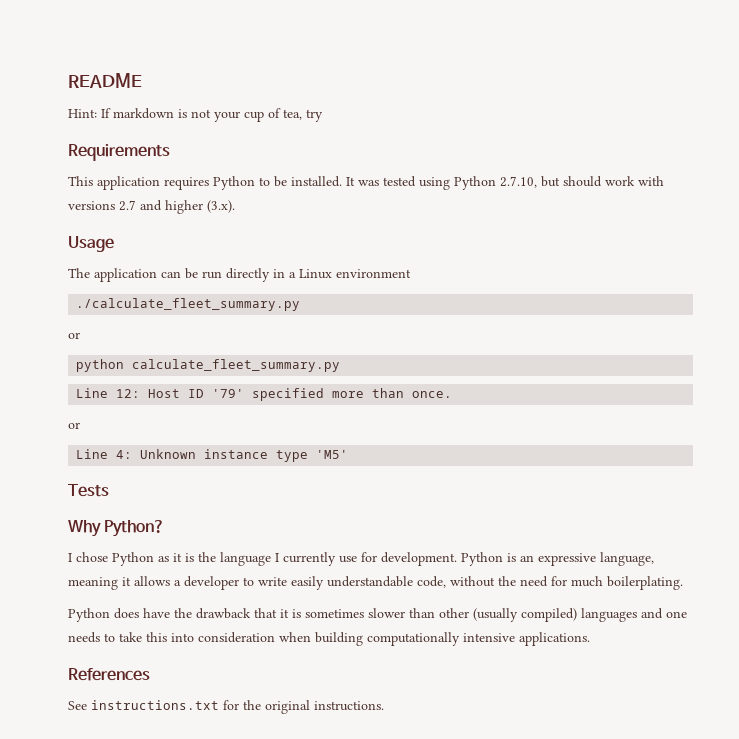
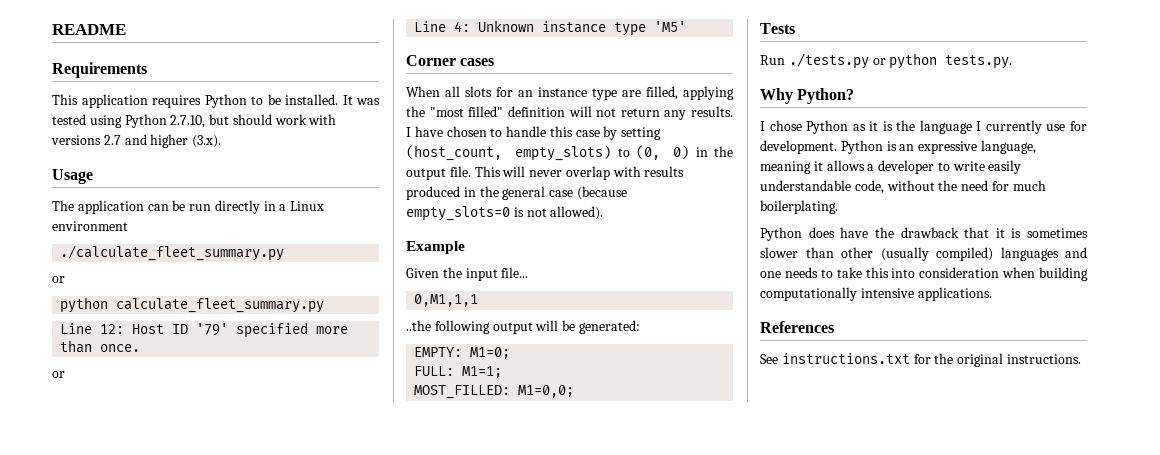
[68,108,323,122] // Hint: If markdown is not your cup of tea, try -> (126, 29) none
[68,484,109,497] Tests -> [406,55,495,66] [406,86,734,100] [406,106,733,120] [406,126,662,140] [406,145,733,161] [406,166,685,180] [406,186,627,200] [406,206,604,221] [406,241,465,254] [406,267,529,281] [414,294,479,307] [406,320,640,334] [414,347,511,359] [414,366,503,378] [414,385,575,399] [760,23,795,34] [760,53,1013,69] Corner cases // When all slots for an instance type are filled, applying the "most filled" definition will not return any results. I have chosen to handle this case by setting (host_count, empty_slots) to (0, 0) in the output file. This will never overlap with results produced in the general case (because empty_slots=0 is not allowed). // Example // Given the input file... // 0,M1,1,1 // ..the following output will be generated: // EMPTY: M1=0; // FULL: M1=1; // MOST_FILLED: M1=0,0; // Tests // Run ./tests.py or python tests.py.

